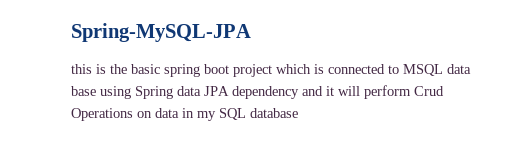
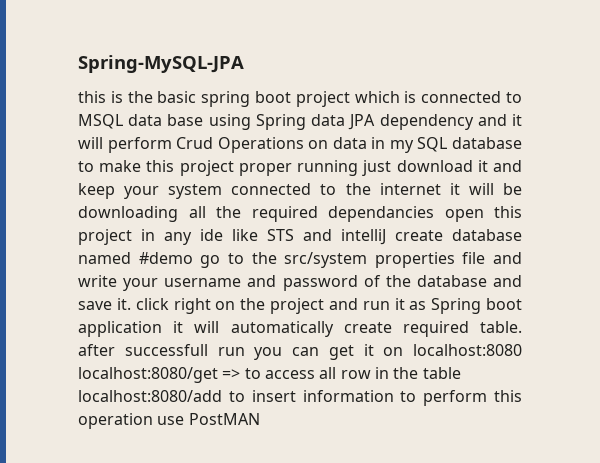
(298, 113) none -> [78,160,522,176] [78,183,522,199] [78,206,522,222] [78,229,522,245] [78,252,522,268] [78,275,522,291] [78,298,522,314] [78,321,522,337] [78,344,522,360] [78,367,461,383] [78,390,522,406] [78,413,260,429] to make this project proper running just download it and keep your system connected to the internet it will be downloading all the required dependancies open this project in any ide like STS and intelliJ create database named #demo go to the src/system properties file and write your username and password of the database and save it. click right on the project and run it as Spring boot application it will automatically create required table. after successfull run you can get it on localhost:8080 localhost:8080/get => to access all row in the table localhost:8080/add to insert information to perform this operation use PostMAN

